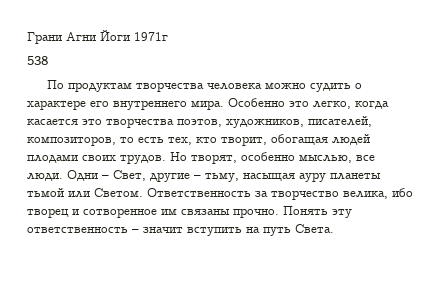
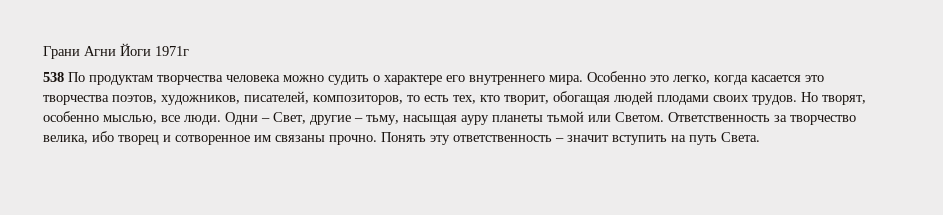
(48, 60) // -> (64, 77) none

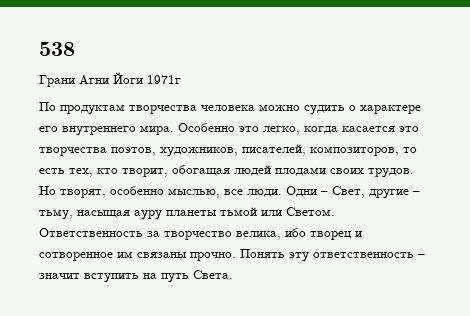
(43, 52) none -> [39,42,75,56] 538 //
[43,72,64,82] 538 -> (181, 79) none

